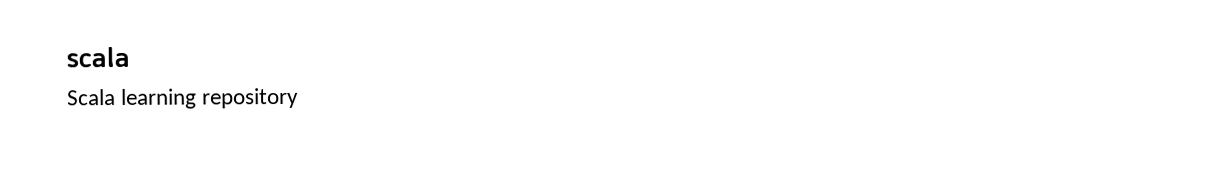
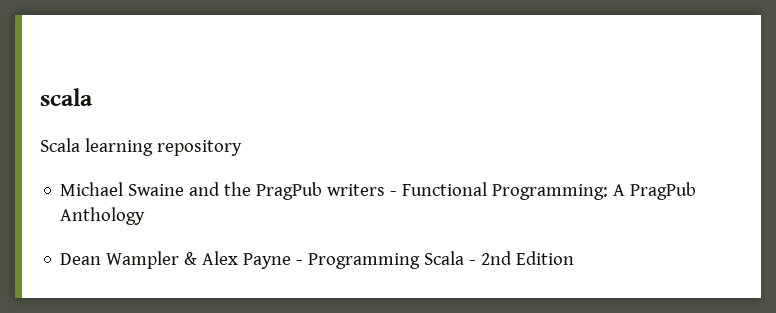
(300, 98) none -> [60,182,697,200] [60,207,146,225] [60,251,575,269] // Michael Swaine and the PragPub writers - Functional Programming: A PragPub Anthology // Dean Wampler & Alex Payne - Programming Scala - 2nd Edition

